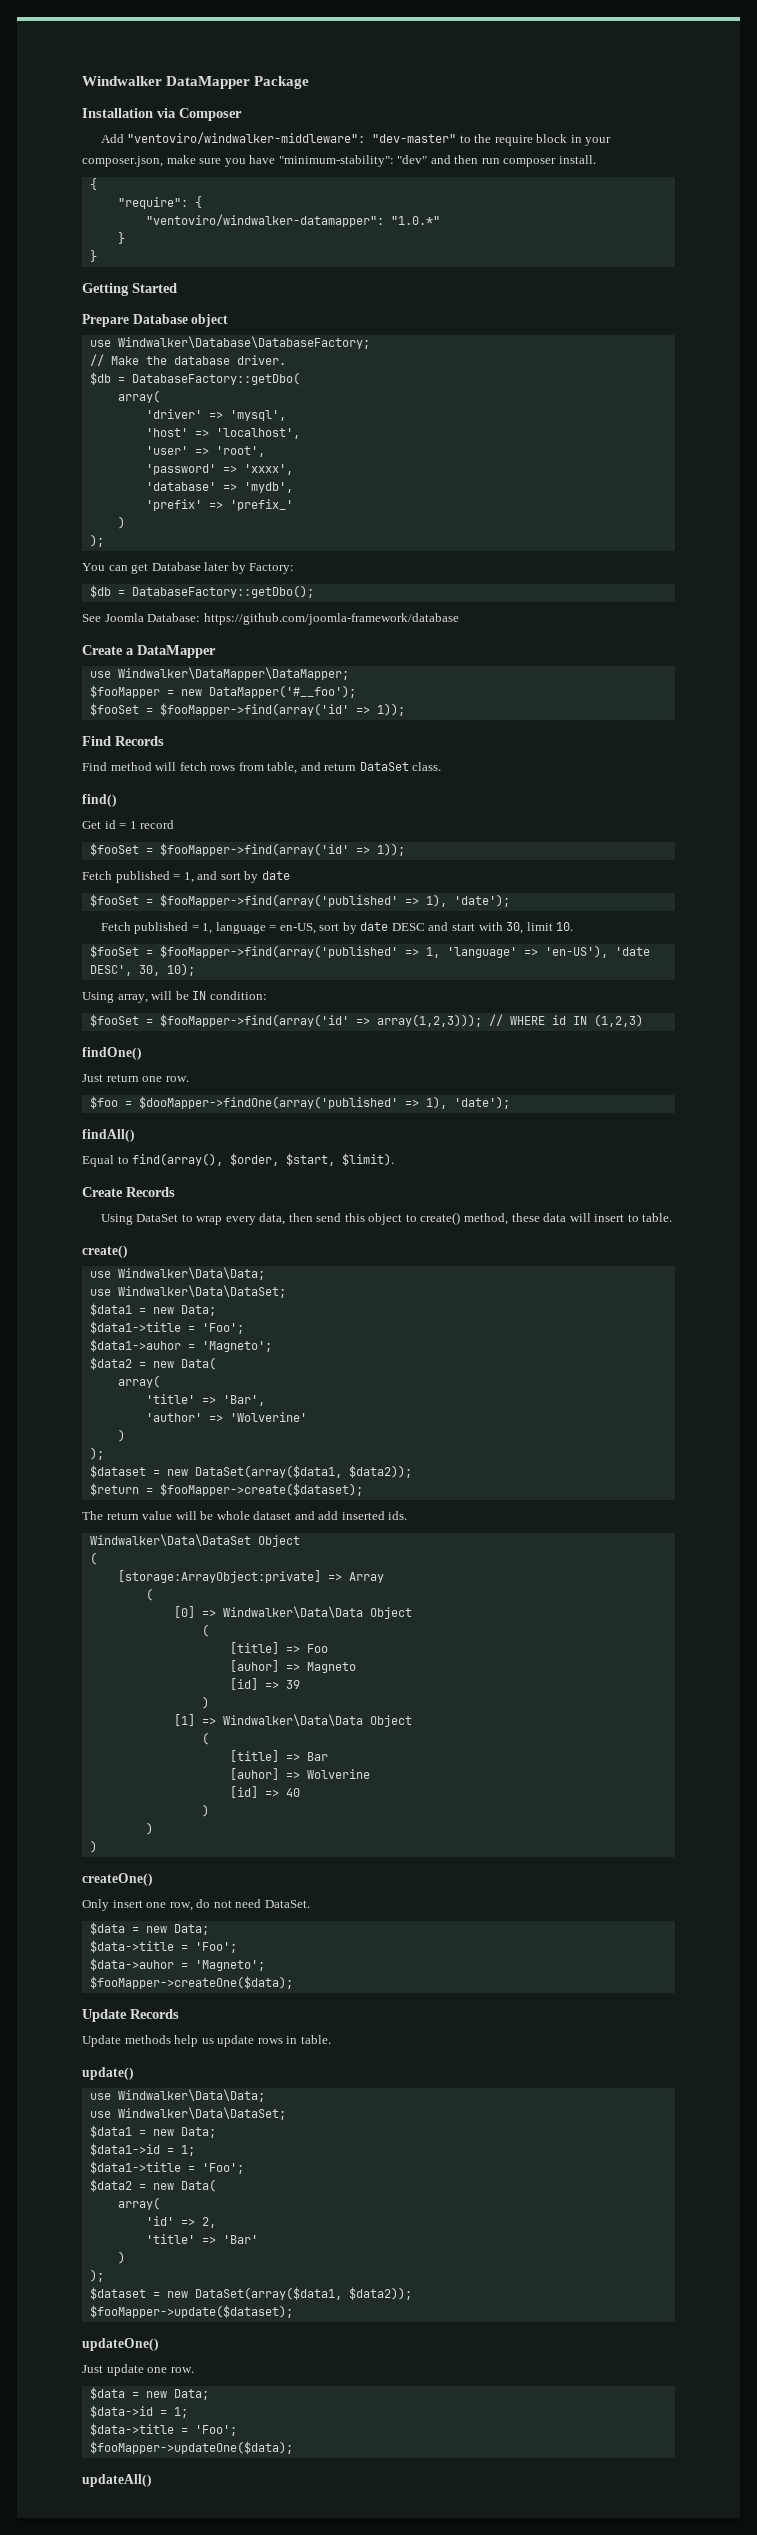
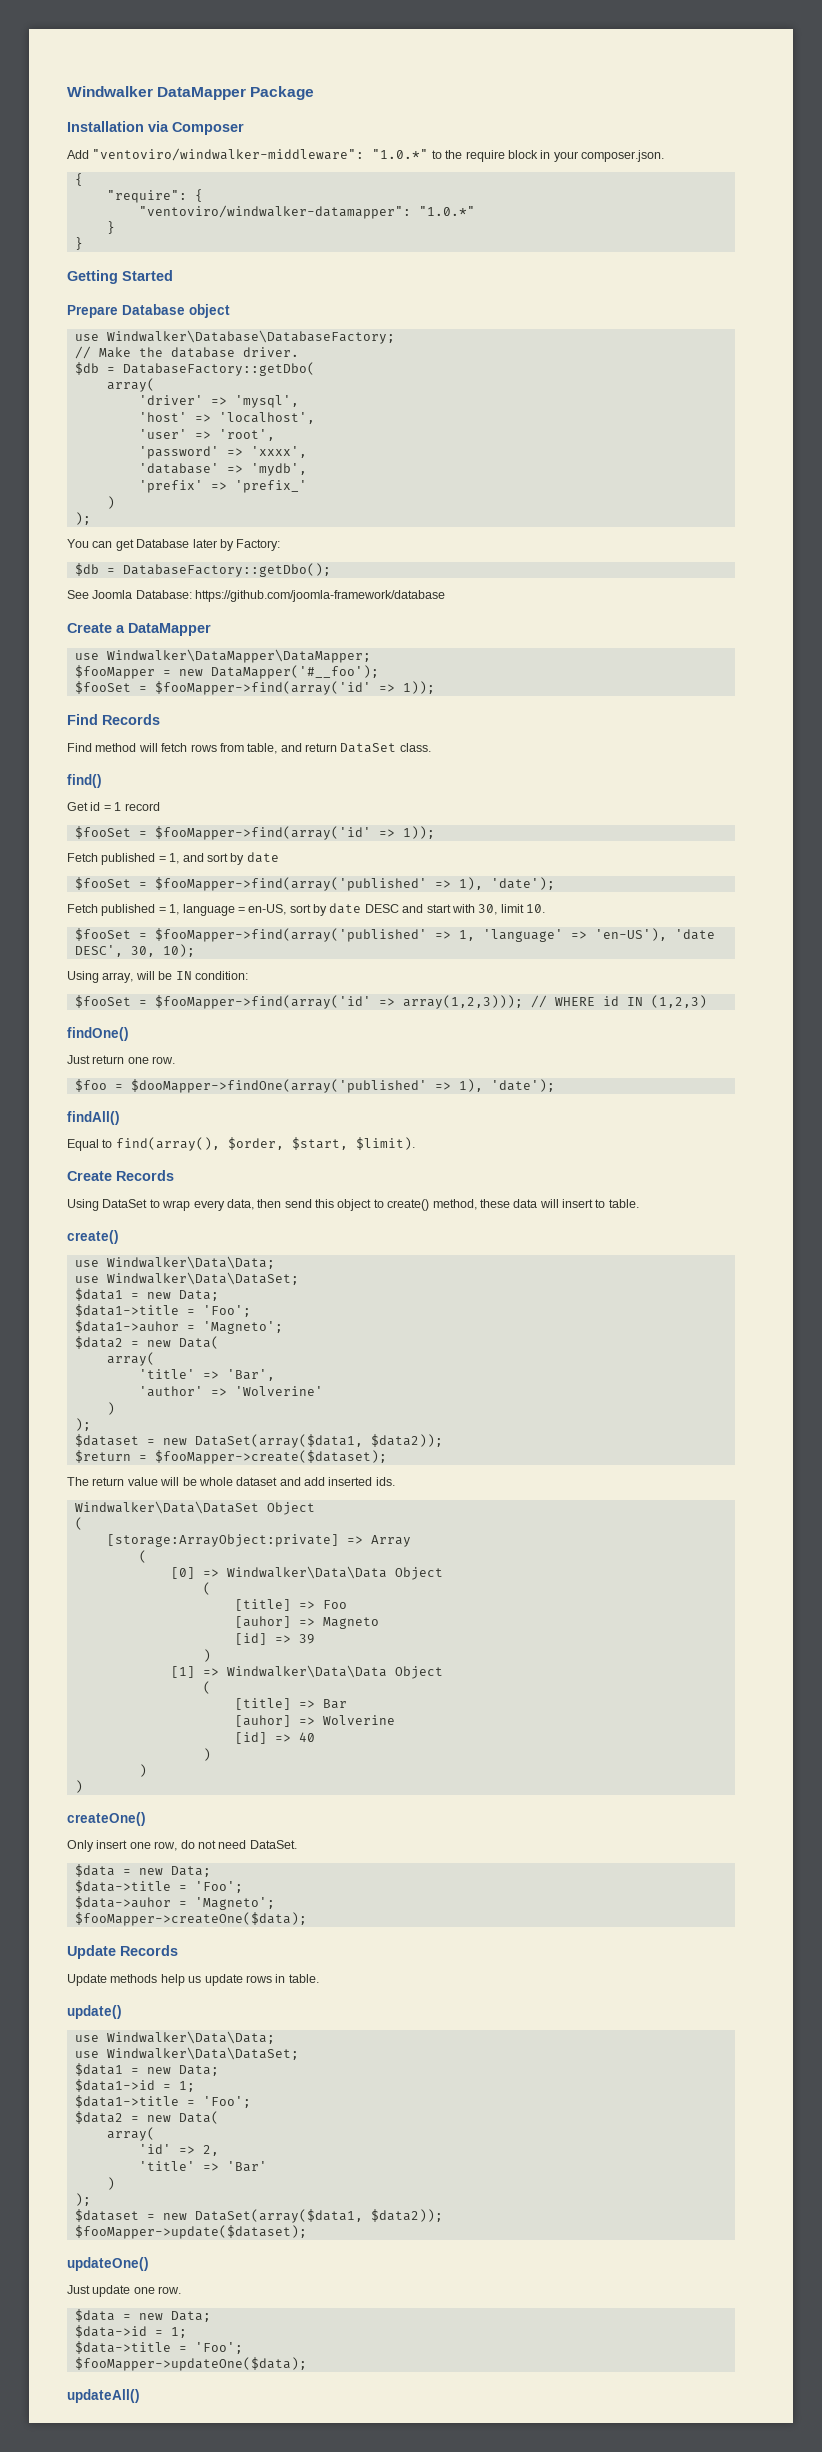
[372,134,457,143] "dev-master" -> [372,149,429,159] "1.0.*"
[82,155,596,167] composer.json, make sure you have "minimum-stability": "dev" and then run composer install. -> [581,150,664,162] composer.json.

